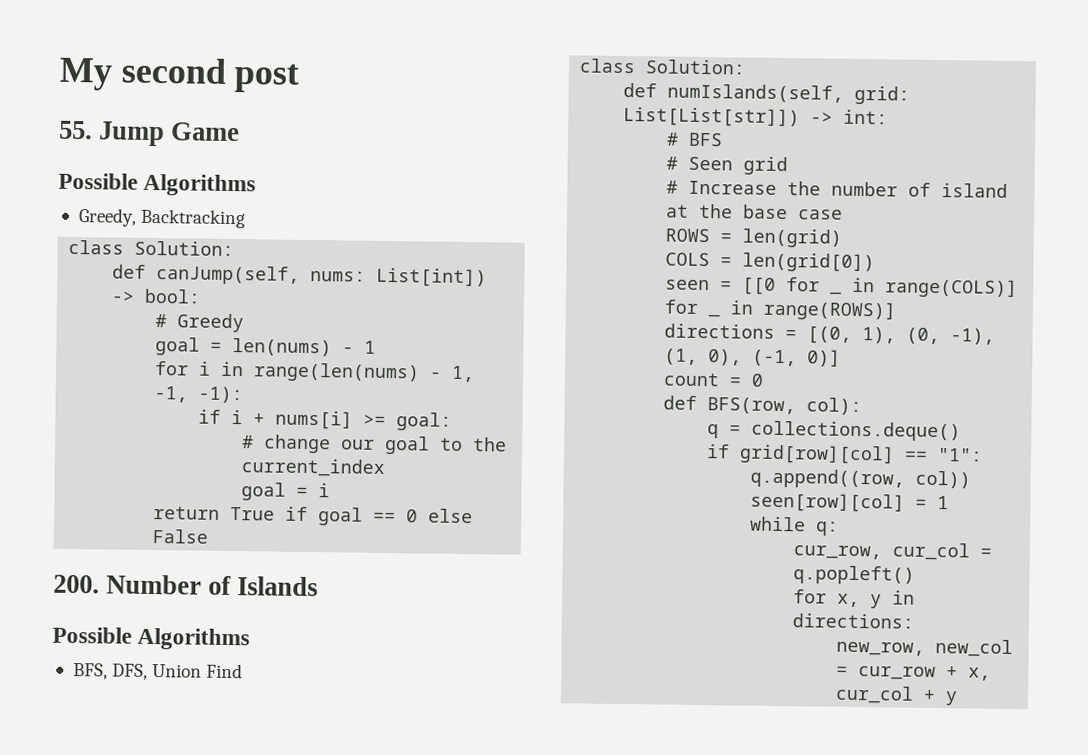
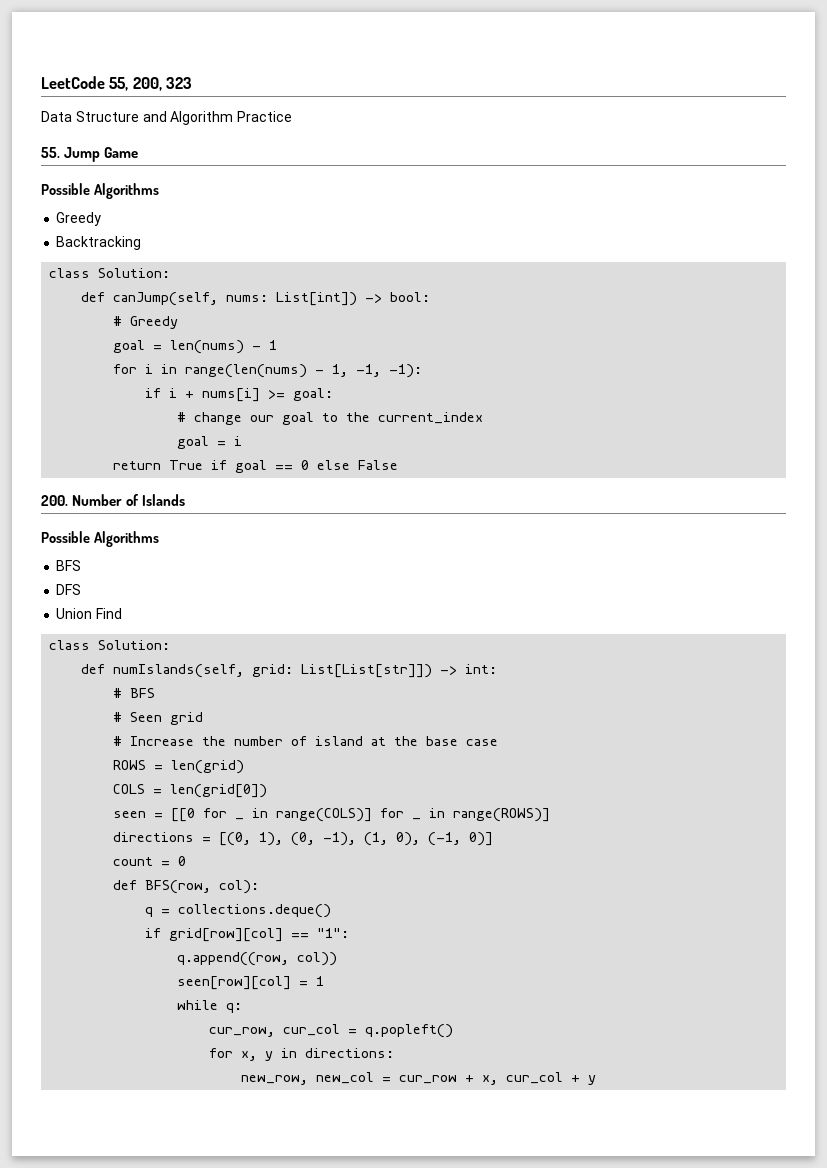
[59,57,300,93] My second post -> [41,76,193,91] [41,111,293,125] LeetCode 55, 200, 323 // Data Structure and Algorithm Practice
[77,208,137,227] Greedy, -> [56,212,102,226] Greedy //
[72,663,149,680] BFS, DFS, -> [56,560,82,571] [56,584,82,595] BFS // DFS //

